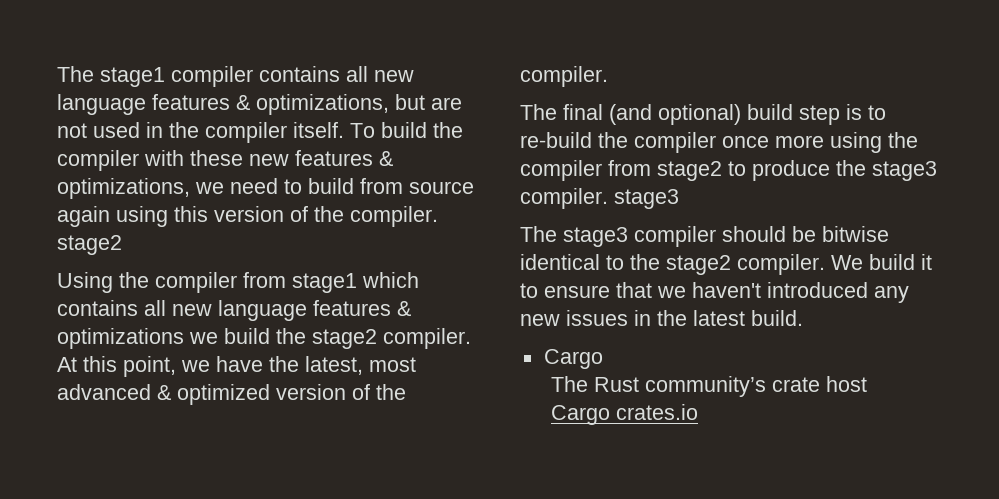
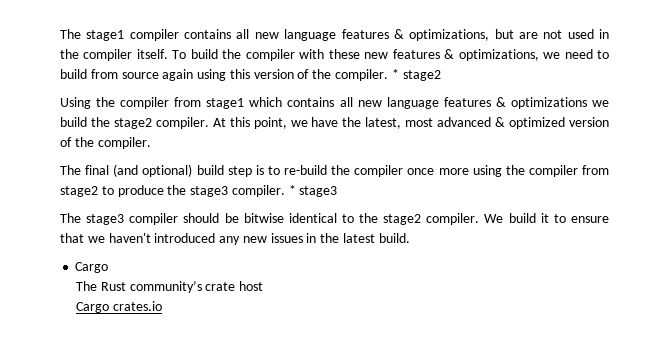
(438, 216) none -> [391,69,399,79] *
(608, 198) none -> [288,185,296,195] *

